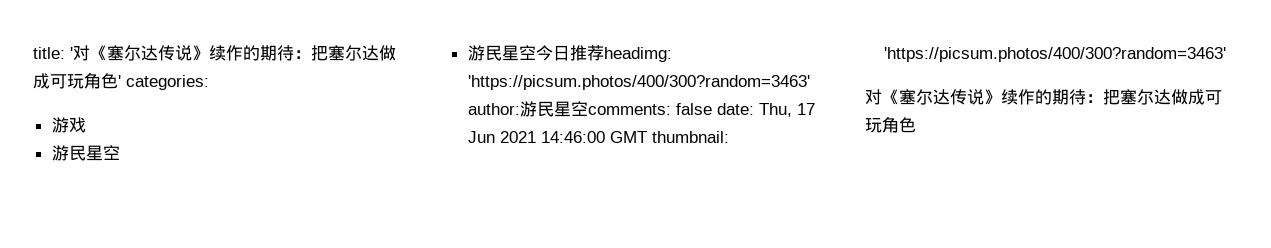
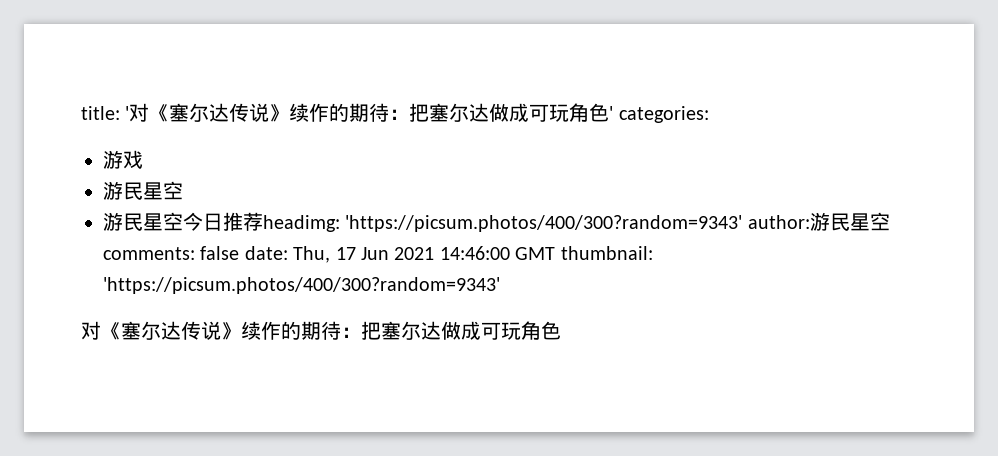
[467,75,810,90] 'https://picsum.photos/400/300?random=3463' -> [345,215,743,232] 'https://picsum.photos/400/300?random=9343'
[883,47,1226,62] 'https://picsum.photos/400/300?random=3463' -> [103,277,500,294] 'https://picsum.photos/400/300?random=9343'

